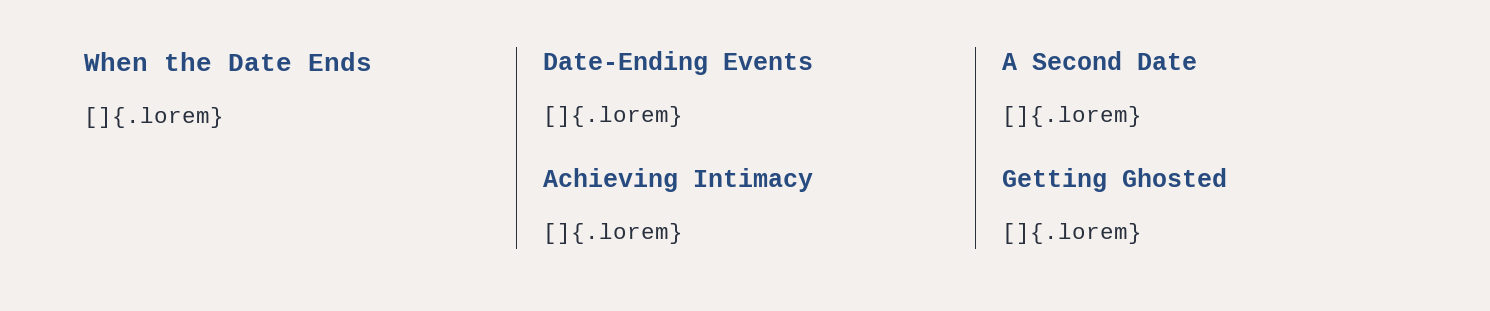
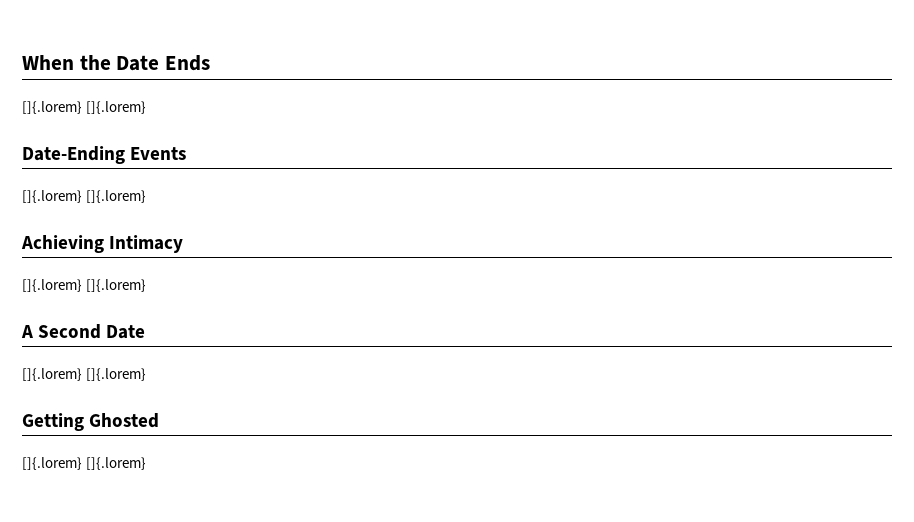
(224, 117) none -> [86,101,147,114] []{.lorem}
(683, 116) none -> [86,190,147,203] []{.lorem}
(683, 233) none -> [86,279,147,292] []{.lorem}
(1142, 116) none -> [86,368,147,381] []{.lorem}
(1142, 233) none -> [86,457,147,470] []{.lorem}

